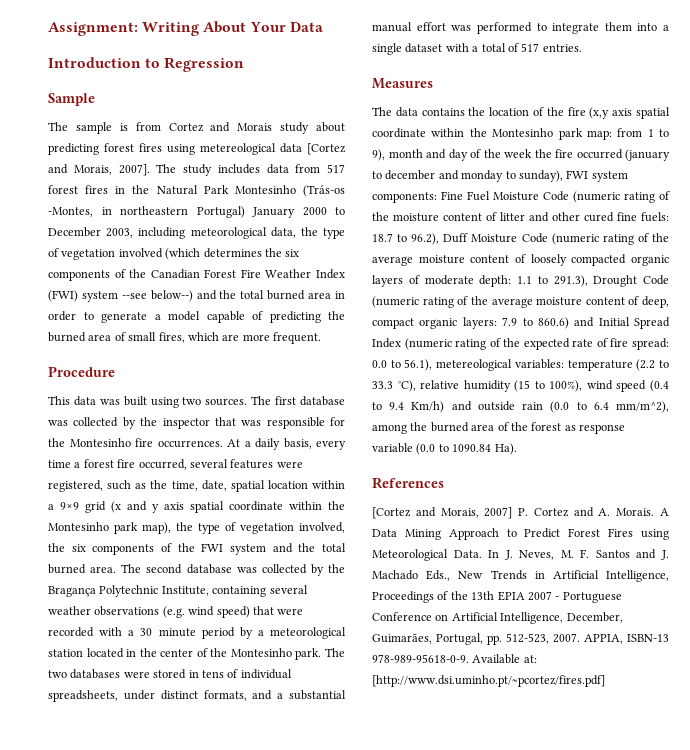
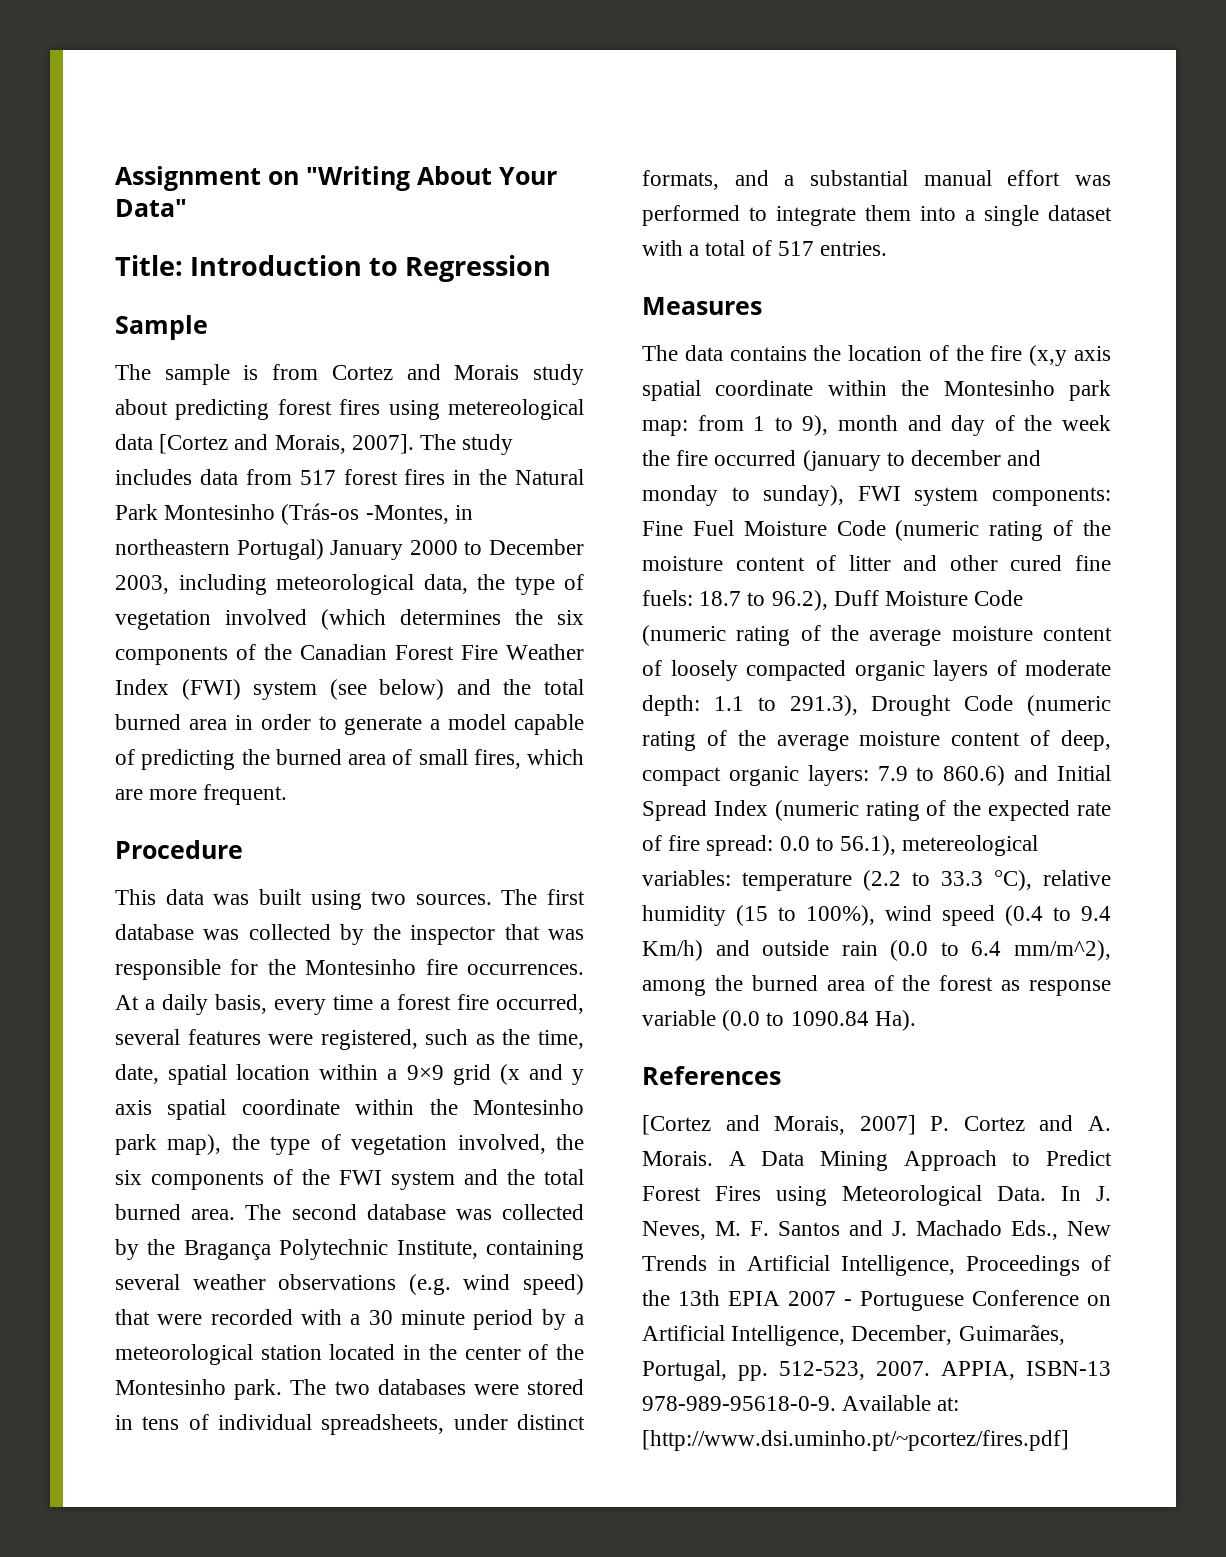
[48,21,323,36] Assignment: Writing About Your Data // -> [115,166,557,191] [115,199,187,217] [115,255,183,276] Assignment on "Writing About Your Data" // Title:
[121,290,193,302] --see below--) -> [329,679,445,700] (see below)

